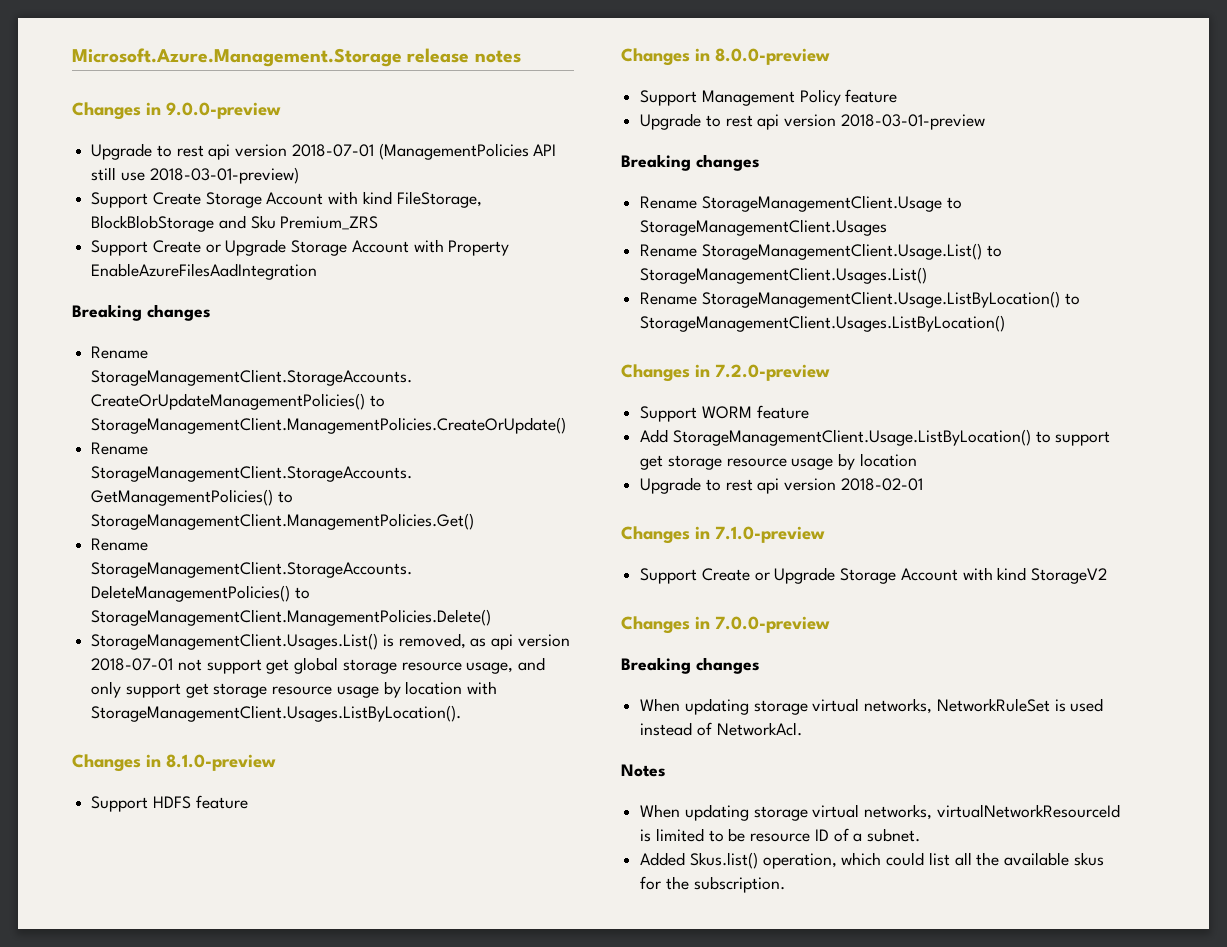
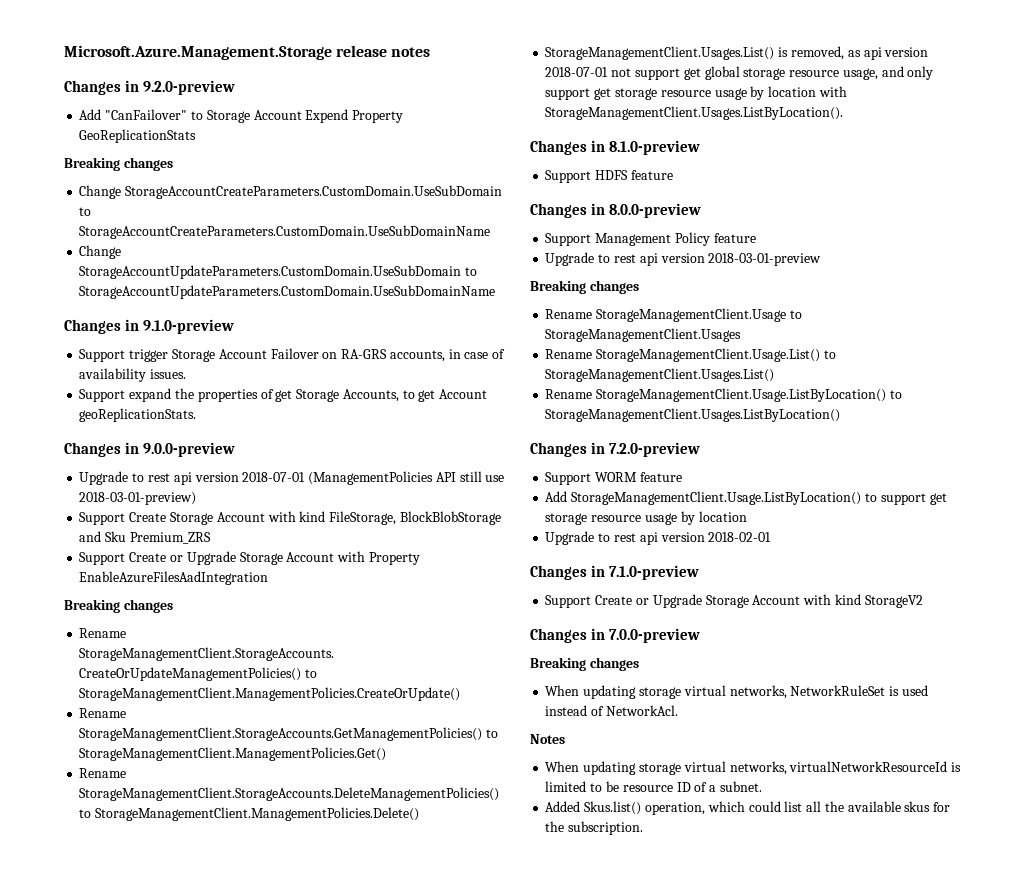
(521, 56) none -> [64,80,235,95] [79,109,404,123] [79,129,197,143] [64,157,173,171] [79,185,503,199] [79,207,92,216] [79,225,491,239] [79,245,122,259] [79,265,478,279] [79,285,496,299] [64,319,234,334] [79,348,506,362] [79,368,187,382] [79,388,488,402] [79,408,197,422] // Changes in 9.2.0-preview // Add "CanFailover" to Storage Account Expend Property GeoReplicationStats // Breaking changes // Change StorageAccountCreateParameters.CustomDomain.UseSubDomain to StorageAccountCreateParameters.CustomDomain.UseSubDomainName // Change StorageAccountUpdateParameters.CustomDomain.UseSubDomain to StorageAccountUpdateParameters.CustomDomain.UseSubDomainName // Changes in 9.1.0-preview // Support trigger Storage Account Failover on RA-GRS accounts, in case of availability issues. // Support expand the properties of get Storage Accounts, to get Account geoReplicationStats.

